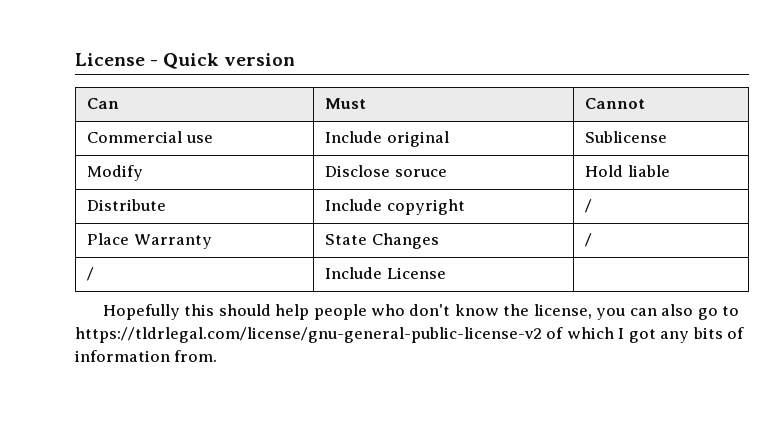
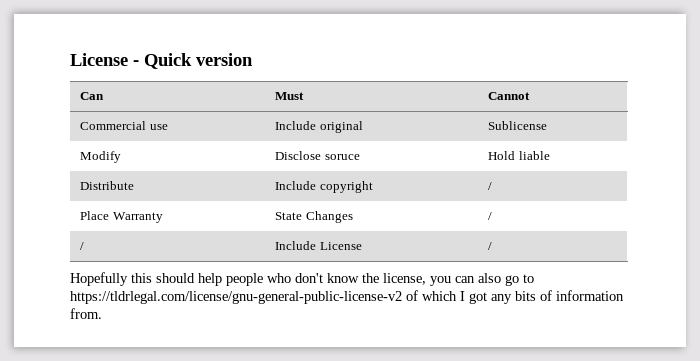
(446, 273) none -> [488,242,493,250] /

